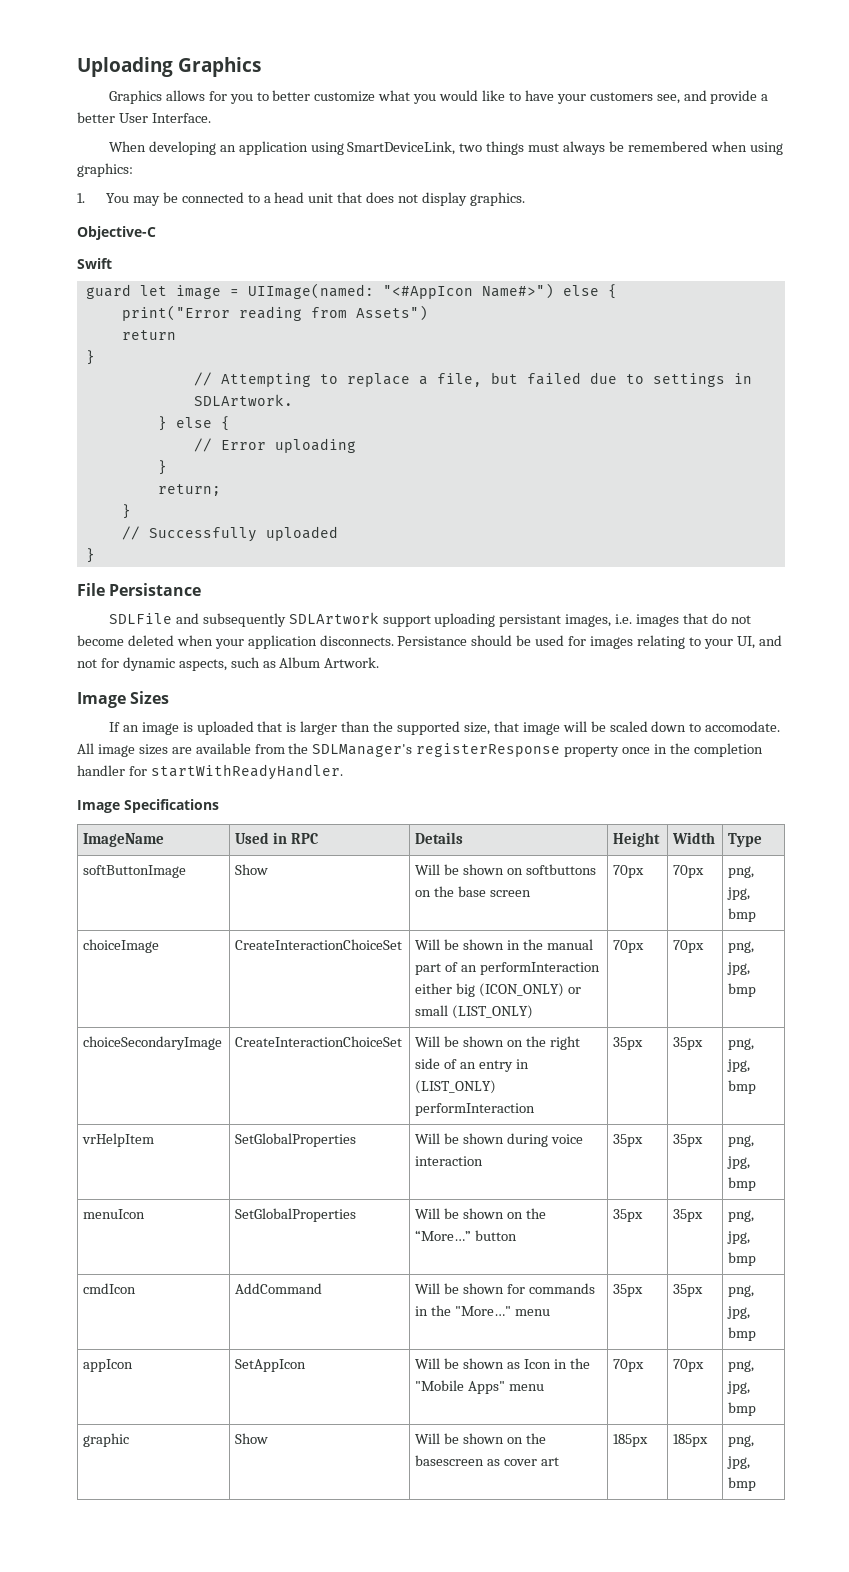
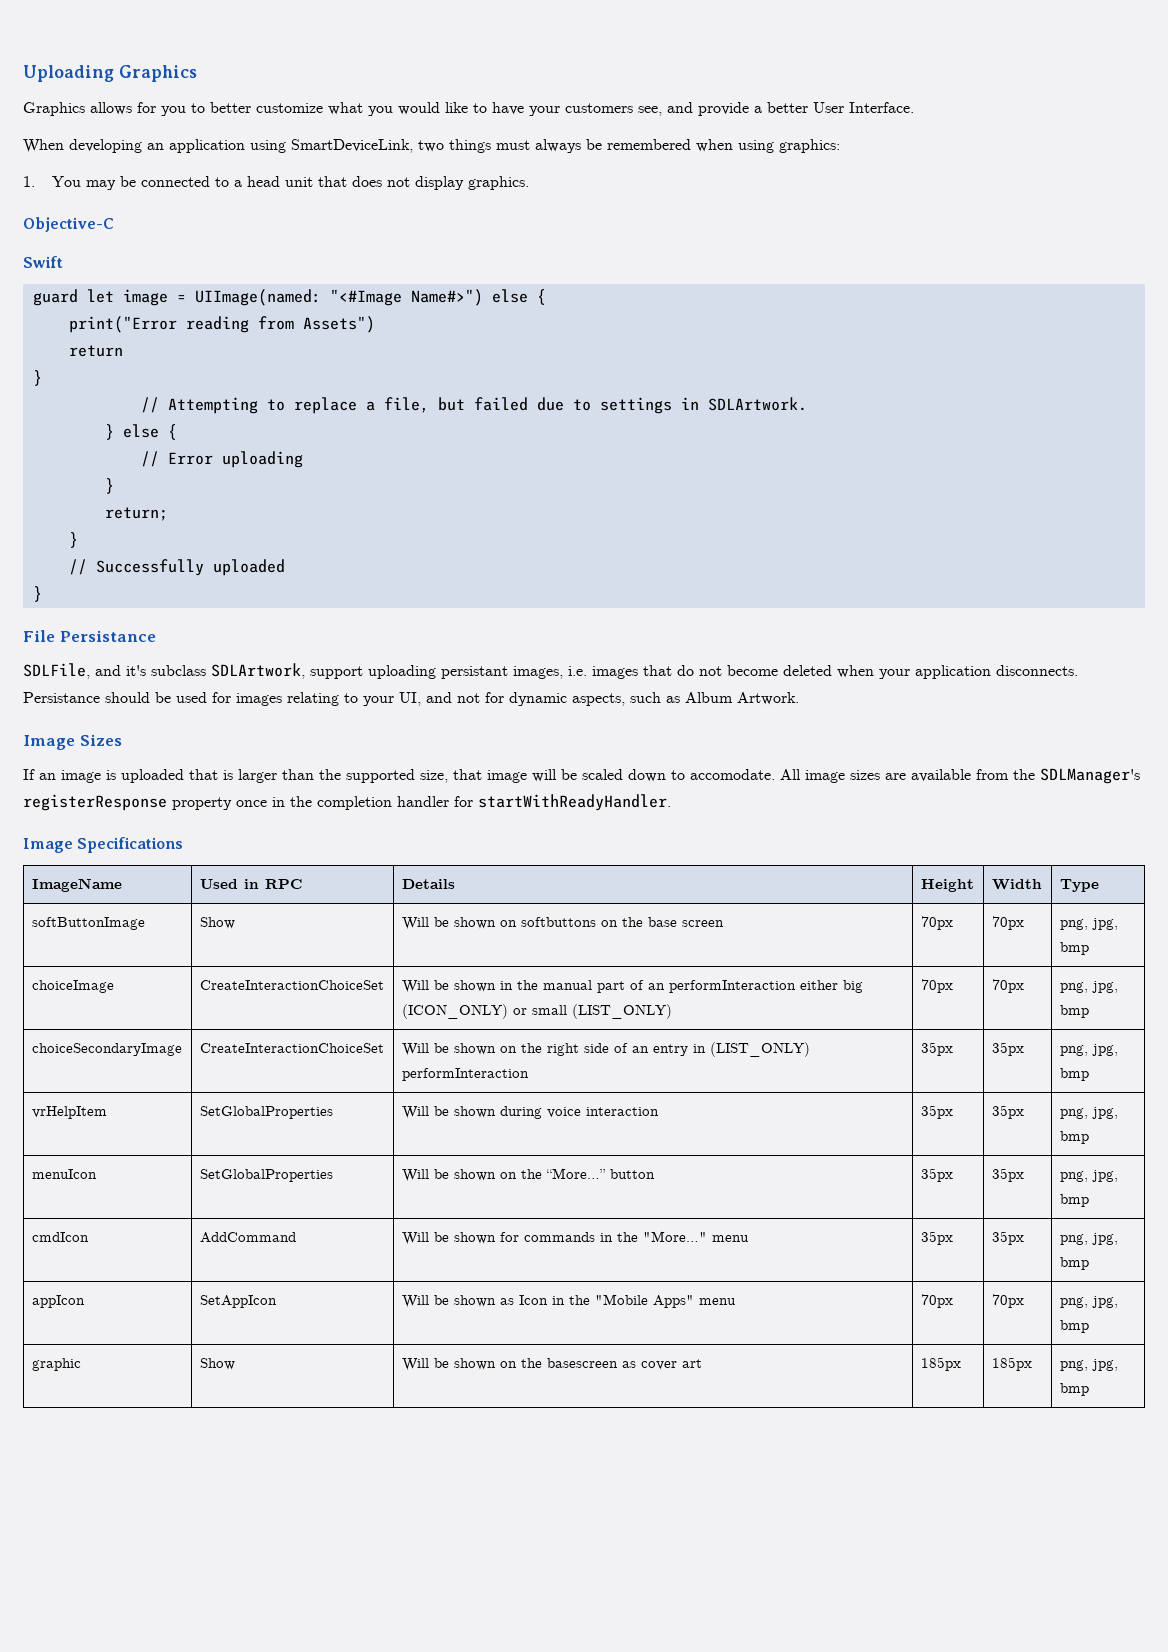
[382,285,473,299] "<#AppIcon -> [329,289,402,306] "<#Image
[108,612,379,627] SDLFile and subsequently SDLArtwork -> [23,663,305,679] SDLFile, and it's subclass SDLArtwork,

